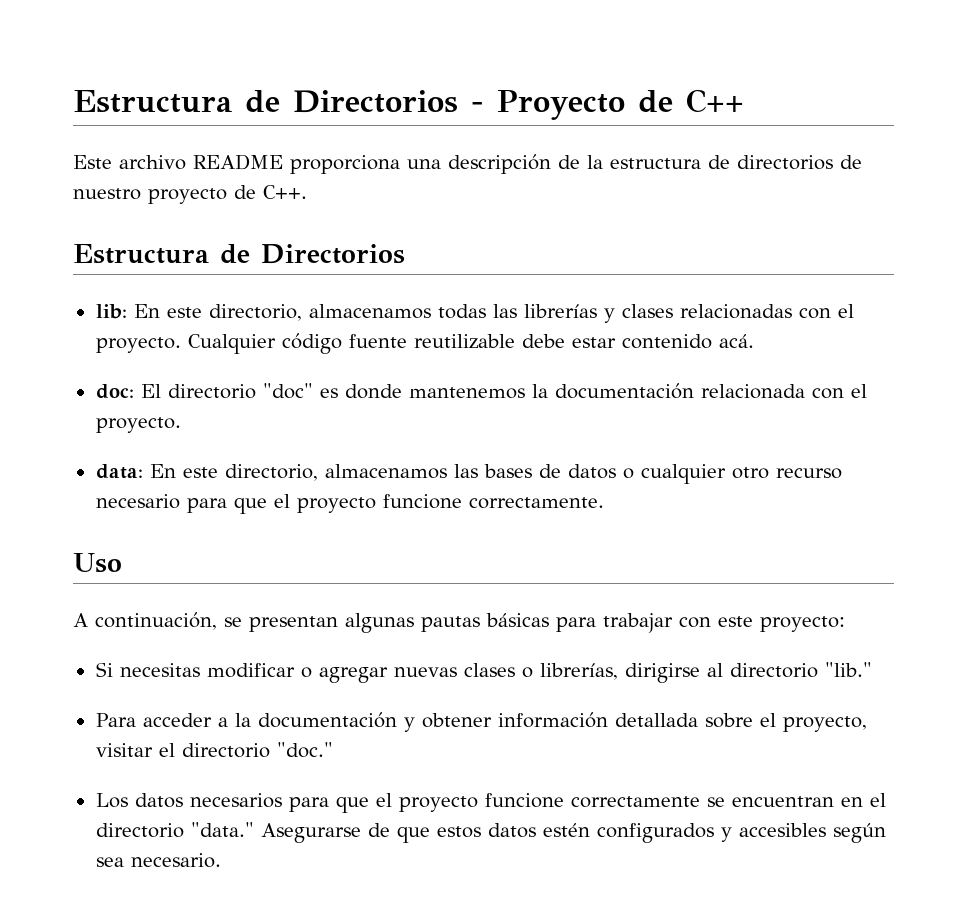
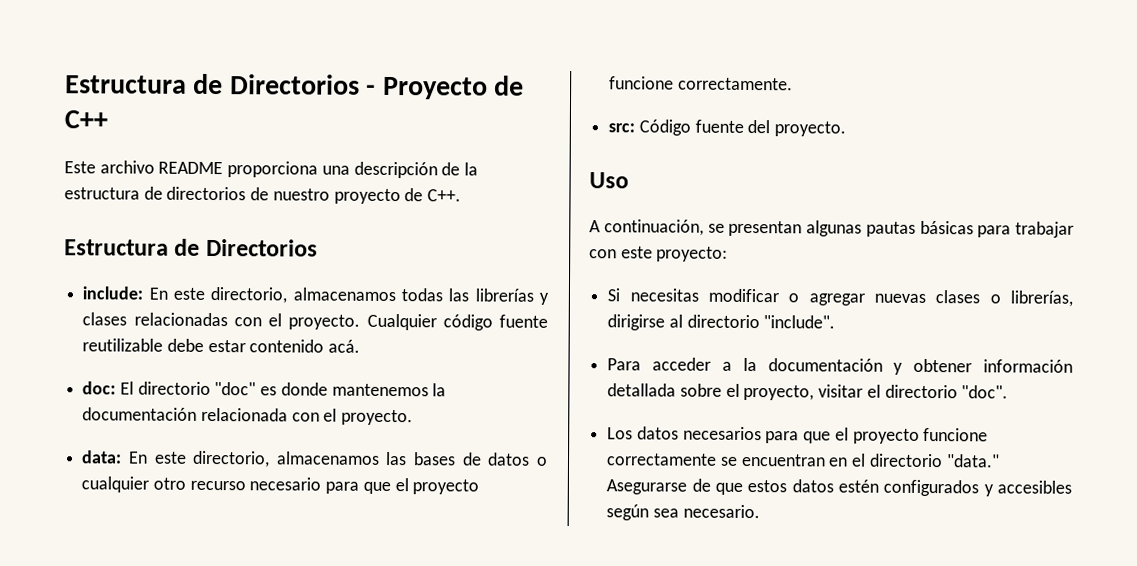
[95,304,127,319] lib: -> [82,286,144,300] include:
(604, 503) none -> [608,119,847,137] // src: Código fuente del proyecto.
[824,662,872,677] "lib." -> [763,315,836,329] "include".
[276,742,333,758] "doc." -> [961,385,1009,399] "doc".

